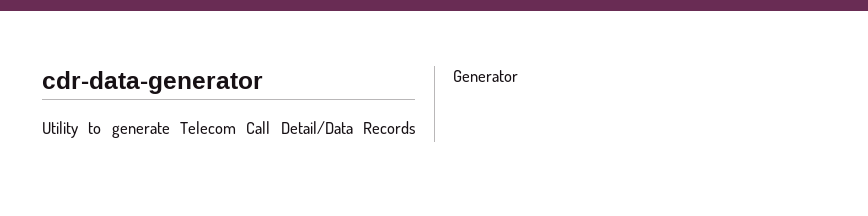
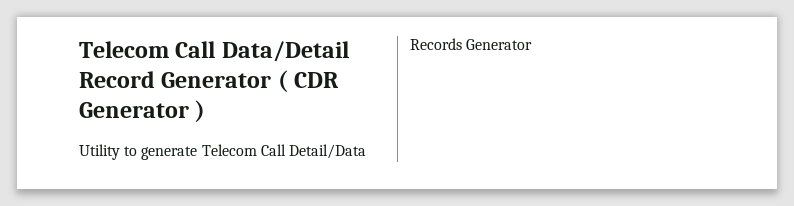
[42,71,263,94] cdr-data-generator -> [79,41,349,62] [79,70,340,92] [79,100,206,122] Telecom Call Data/Detail Record Generator ( CDR Generator )

